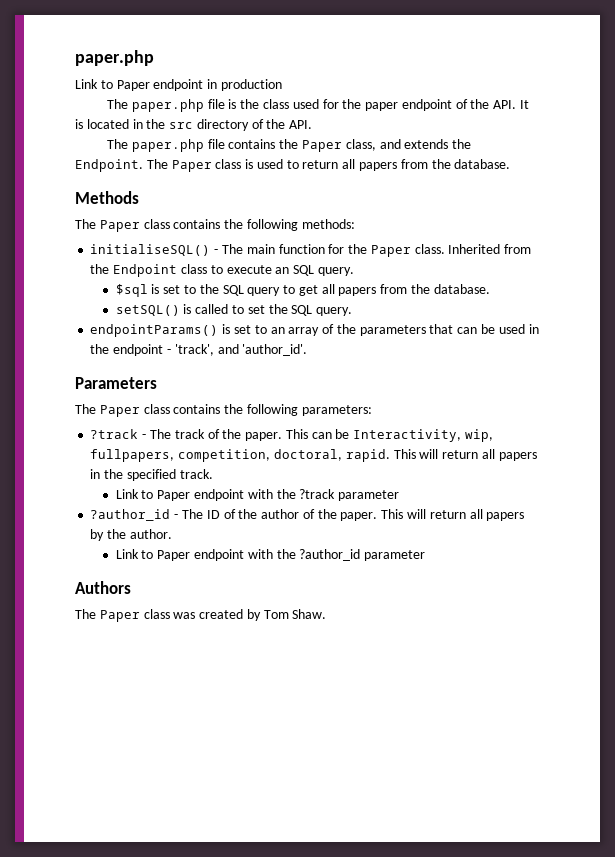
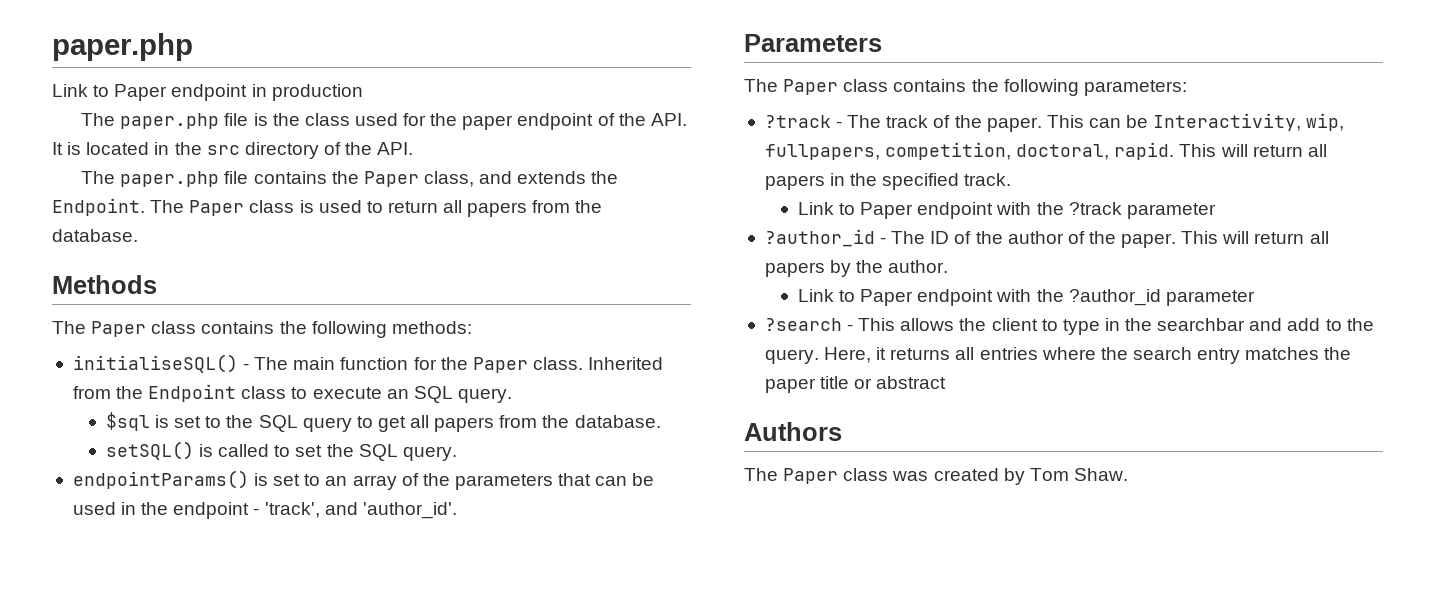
(426, 555) none -> [764,318,1374,335] [764,347,1352,364] [764,376,947,393] // ?search - This allows the client to type in the searchbar and add to the query. Here, it returns all entries where the search entry matches the paper title or abstract

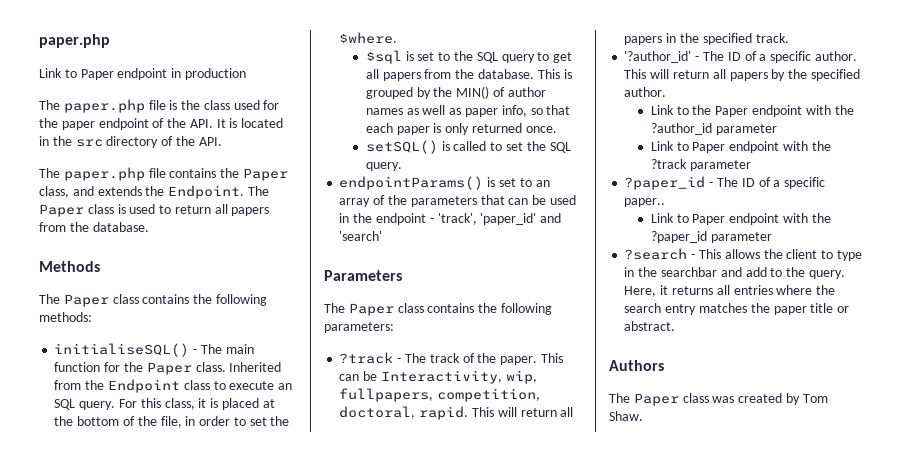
(512, 395) none -> [118,398,275,410] [54,416,290,428] [339,32,398,44] For this class, it is placed at the bottom of the file, in order to set the $where.
(661, 421) none -> [537,69,572,79] [365,86,546,99] [365,105,571,117] [365,123,557,135] This is grouped by the MIN() of author names as well as paper info, so that each paper is only returned once.
[324,502,457,519] and 'author_id'. -> [480,213,562,225] [339,231,383,241] 'paper_id' and 'search'
(1012, 179) none -> [624,51,857,63] [624,69,860,81] [624,87,667,97] [650,105,854,117] [650,123,777,135] // '?author_id' - The ID of a specific author. This will return all papers by the specified author. // Link to the Paper endpoint with the ?author_id parameter
[764,229,1329,248] [764,260,949,277] [797,289,1161,306] ?author_id - The ID of the author of the paper. This will return all papers by the author. // Link to Paper endpoint with the ?author_id -> [624,176,826,190] [624,198,666,207] [650,213,831,225] [650,231,707,243] ?paper_id - The ID of a specific paper.. // Link to Paper endpoint with the ?paper_id
[876,376,947,389] abstract -> [624,321,676,331] abstract.

